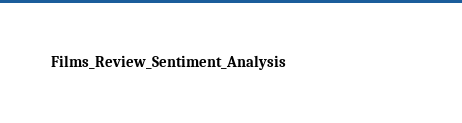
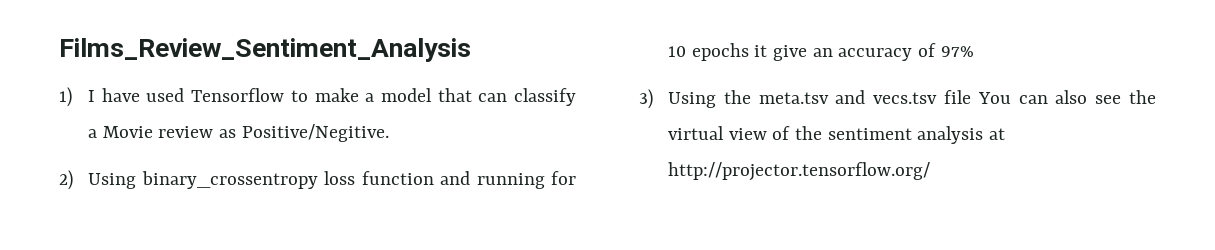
(286, 62) none -> [59,87,577,107] [88,124,389,142] [59,170,576,190] [668,43,974,61] [639,89,1156,109] [668,126,1006,144] [668,162,931,181] // 1) I have used Tensorflow to make a model that can classify a Movie review as Positive/Negitive. // 2) Using binary_crossentropy loss function and running for 10 epochs it give an accuracy of 97% // 3) Using the meta.tsv and vecs.tsv file You can also see the virtual view of the sentiment analysis at http://projector.tensorflow.org/

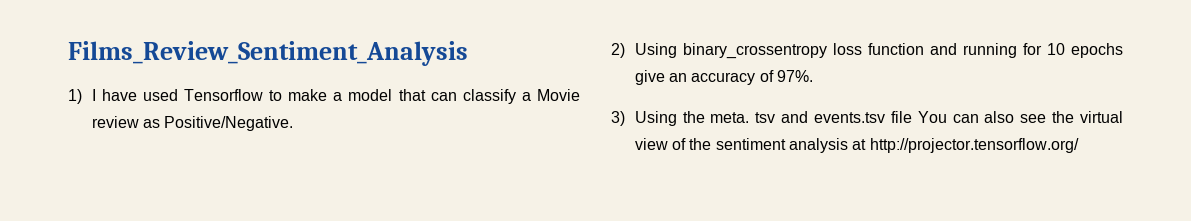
[241,124,389,142] Positive/Negitive. -> [164,116,294,131] Positive/Negative.
[754,45,768,57] it -> (1123, 50) none
[940,46,974,57] 97% -> [777,70,814,82] 97%.
[758,90,938,104] meta.tsv and vecs.tsv -> [710,111,886,123] meta. tsv and events.tsv

